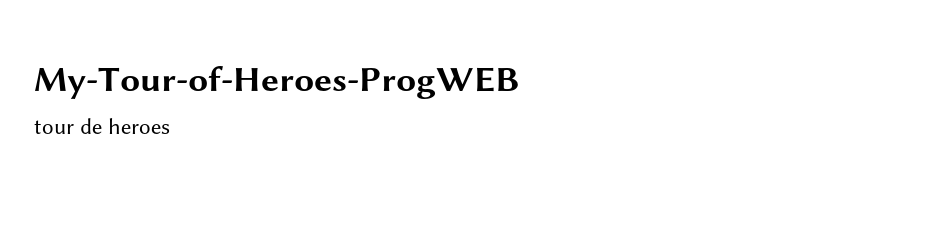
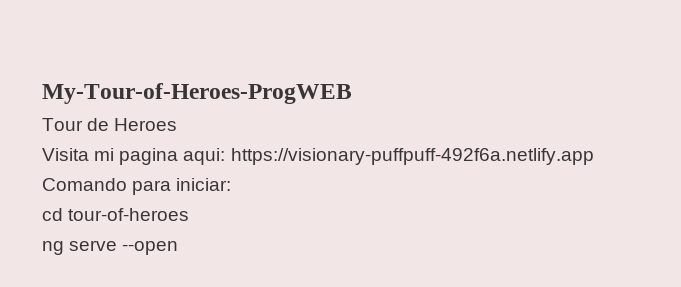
[34,118,171,134] tour de heroes -> [42,118,178,131] [42,148,594,165] [42,178,232,195] [42,208,190,221] [42,240,179,255] Tour de Heroes // Visita mi pagina aqui: https://visionary-puffpuff-492f6a.netlify.app // Comando para iniciar: // cd tour-of-heroes // ng serve --open

